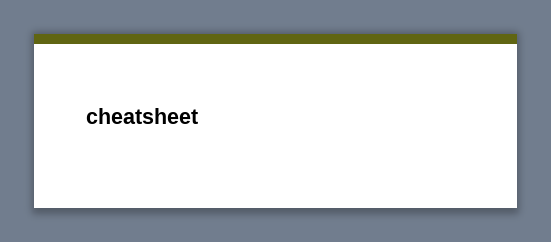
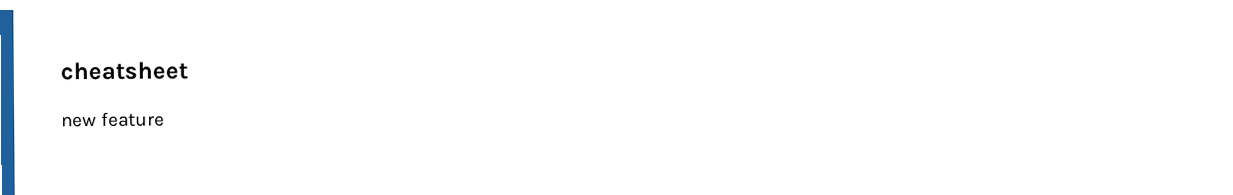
(198, 116) none -> [61,111,166,128] // new feature

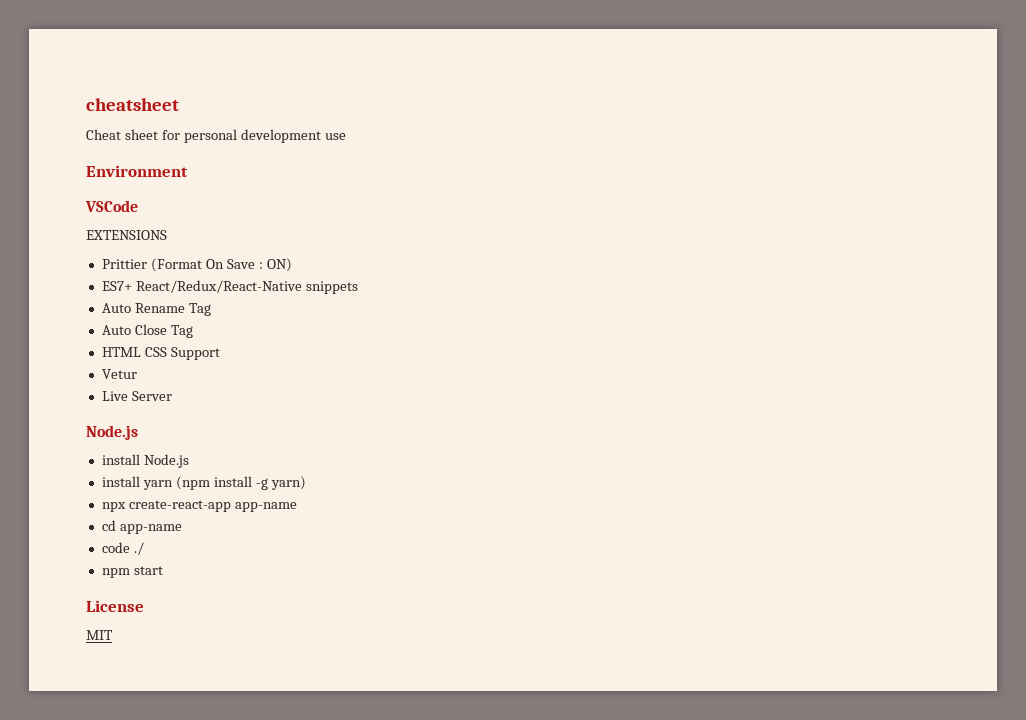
[61,111,166,128] new feature -> [86,129,346,143] [86,165,188,177] [85,200,138,212] [86,230,167,240] [101,258,292,272] [101,280,358,294] [101,303,211,316] [101,324,193,338] [101,347,220,360] [101,369,137,379] [101,391,172,401] [86,425,138,440] [101,454,189,468] [101,476,306,490] [101,500,297,512] [101,520,182,534] [101,542,144,555] [101,566,163,578] [86,600,144,612] [86,630,113,640] Cheat sheet for personal development use // Environment // VSCode // EXTENSIONS // Prittier (Format On Save : ON) // ES7+ React/Redux/React-Native snippets // Auto Rename Tag // Auto Close Tag // HTML CSS Support // Vetur // Live Server // Node.js // install Node.js // install yarn (npm install -g yarn) // npx create-react-app app-name // cd app-name // code ./ // npm start // License // MIT

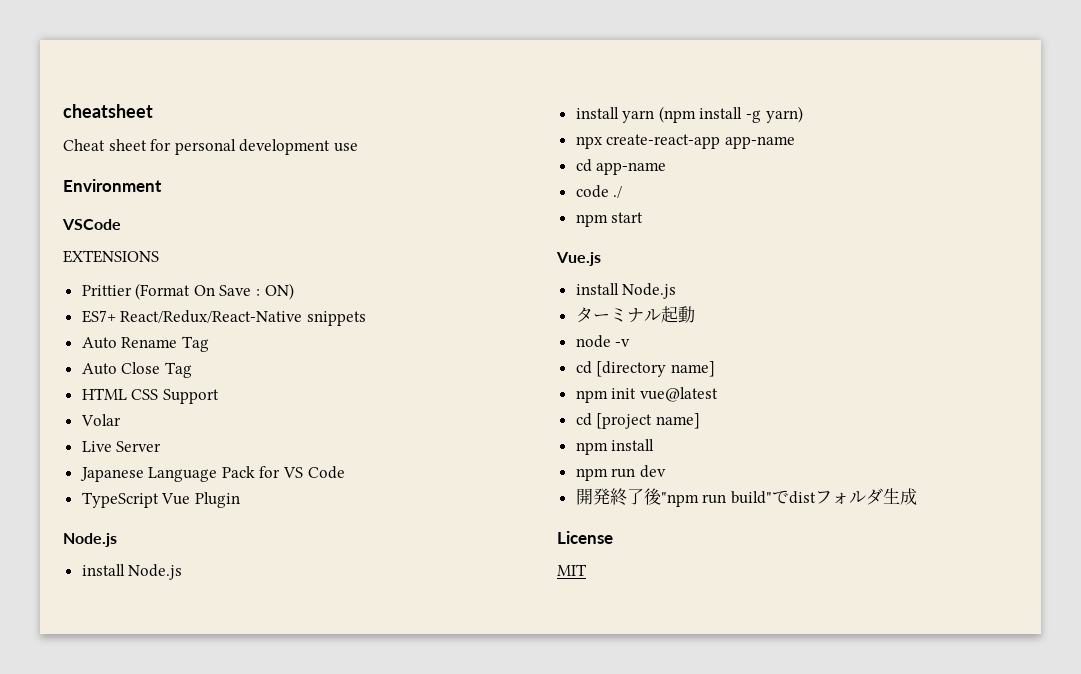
[101,369,137,379] Vetur -> [80,414,121,426] Volar
(172, 396) none -> [79,466,345,482] [81,492,240,508] // Japanese Language Pack for VS Code // TypeScript Vue Plugin
(163, 570) none -> [556,252,601,266] [575,283,677,299] [575,306,695,323] [575,335,631,348] [575,361,715,377] [575,387,718,403] [575,413,700,429] [575,439,655,455] [575,465,666,481] [575,488,917,507] // Vue.js // install Node.js // ターミナル起動 // node -v // cd [directory name] // npm init vue@latest // cd [project name] // npm install // npm run dev // 開発終了後"npm run build"でdistフォルダ生成

